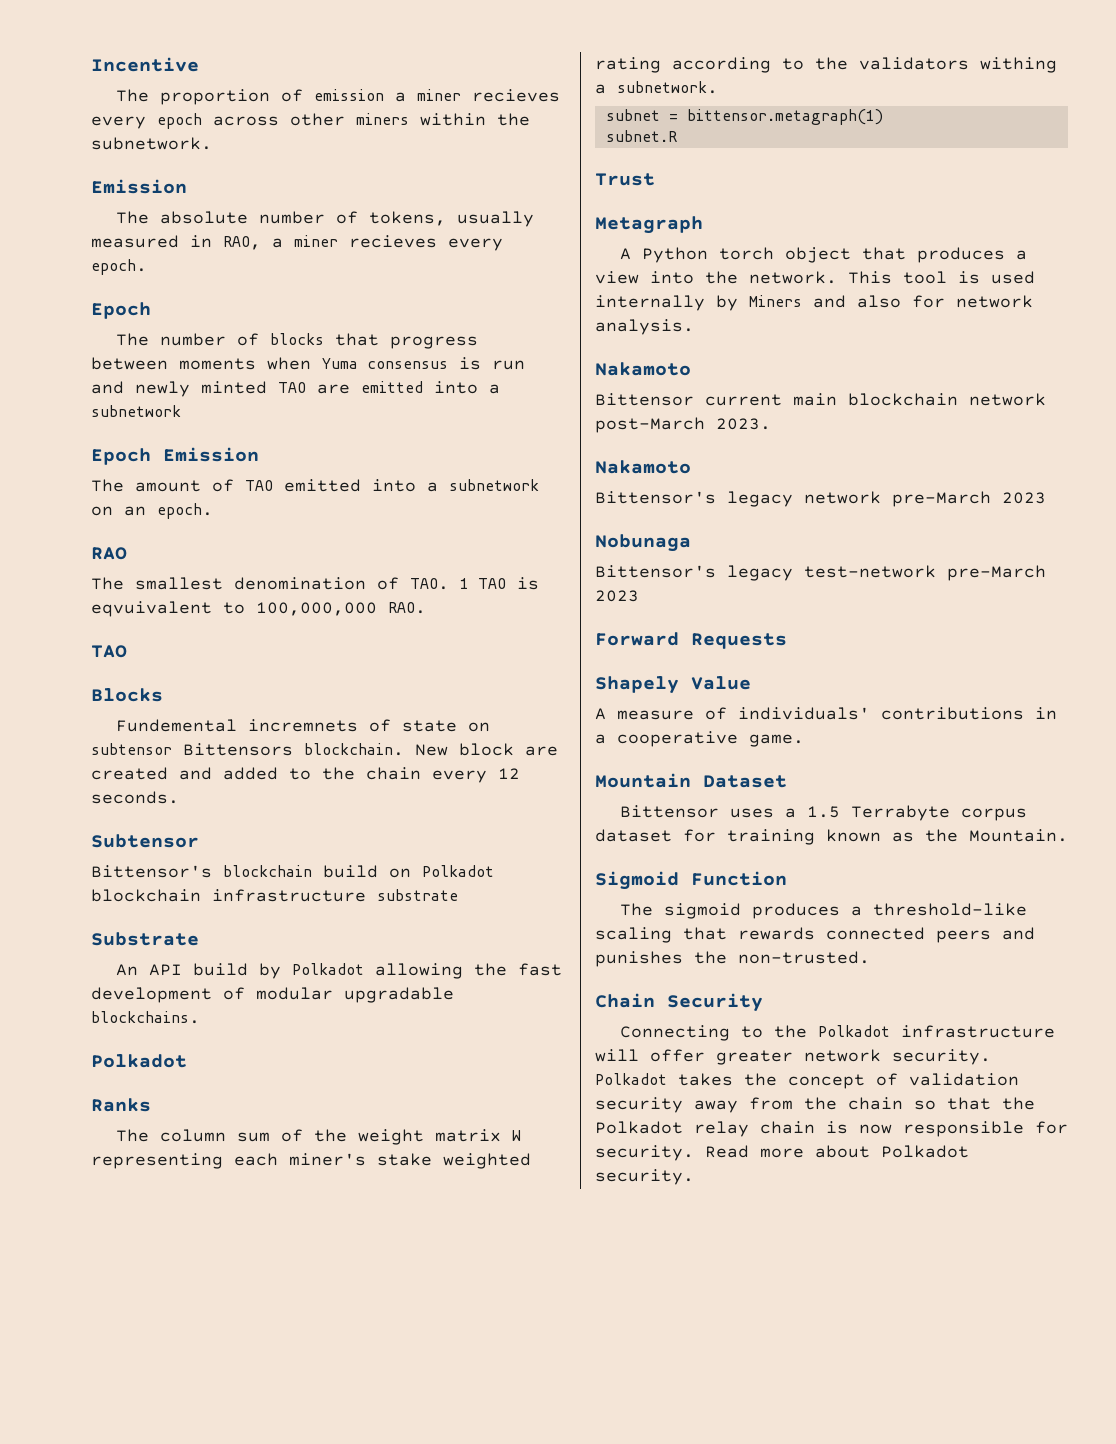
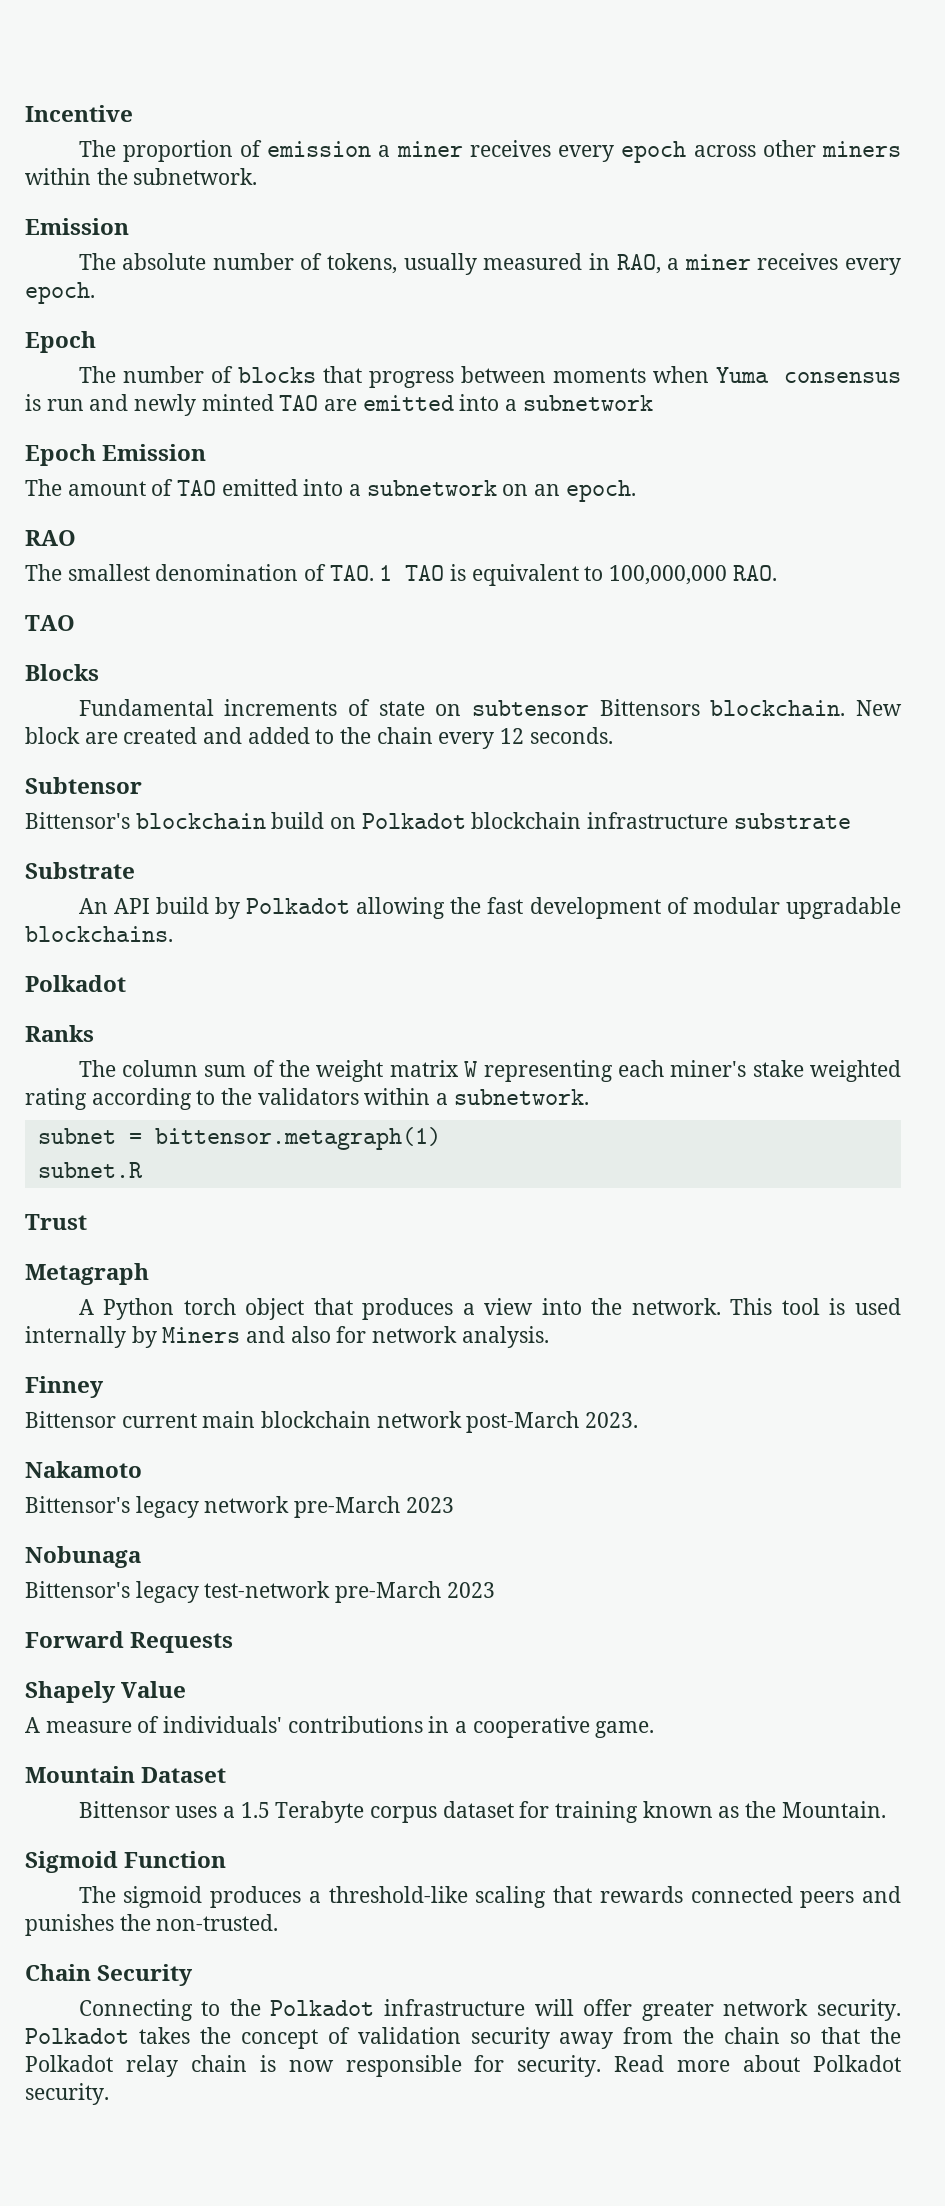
[471,89,560,102] recieves -> [469,140,551,157] receives
[349,235,437,248] recieves -> [757,253,839,270] receives
[91,601,212,617] eqvuivalent -> [471,564,579,586] equivalent
[115,719,358,732] Fundemental incremnets -> [78,699,338,716] Fundamental increments
[980,57,1057,73] withing -> [364,1088,431,1105] within
[595,362,691,376] Nakamoto -> [25,1376,104,1398] Finney
[850,805,950,821] Terrabyte -> [275,1801,365,1823] Terabyte

